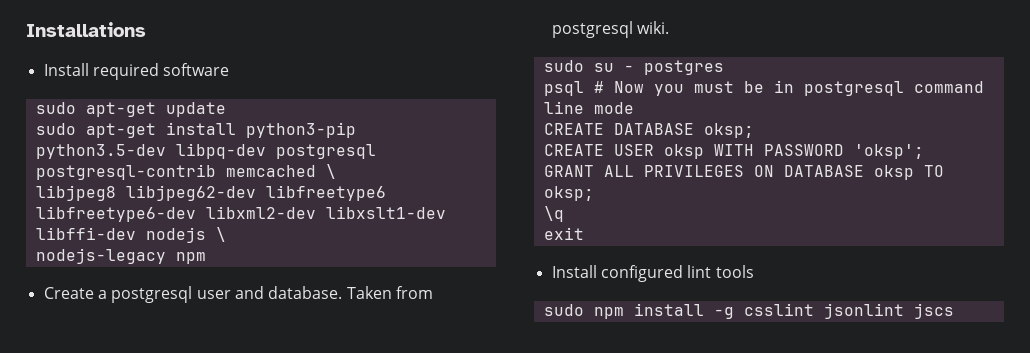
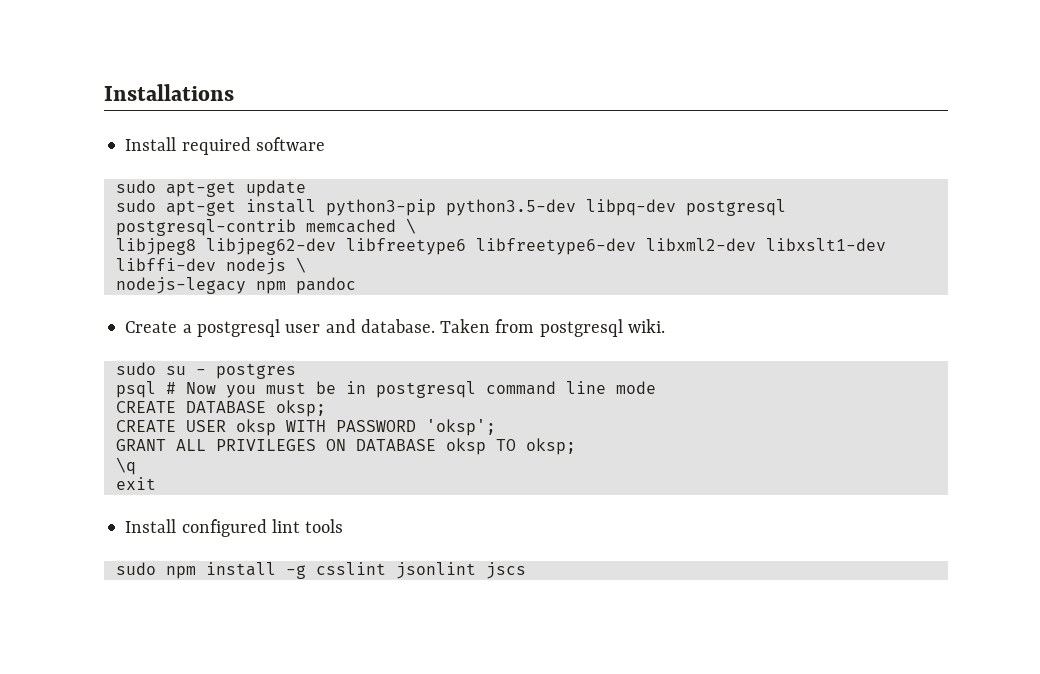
(206, 258) none -> [295,277,356,294] pandoc

